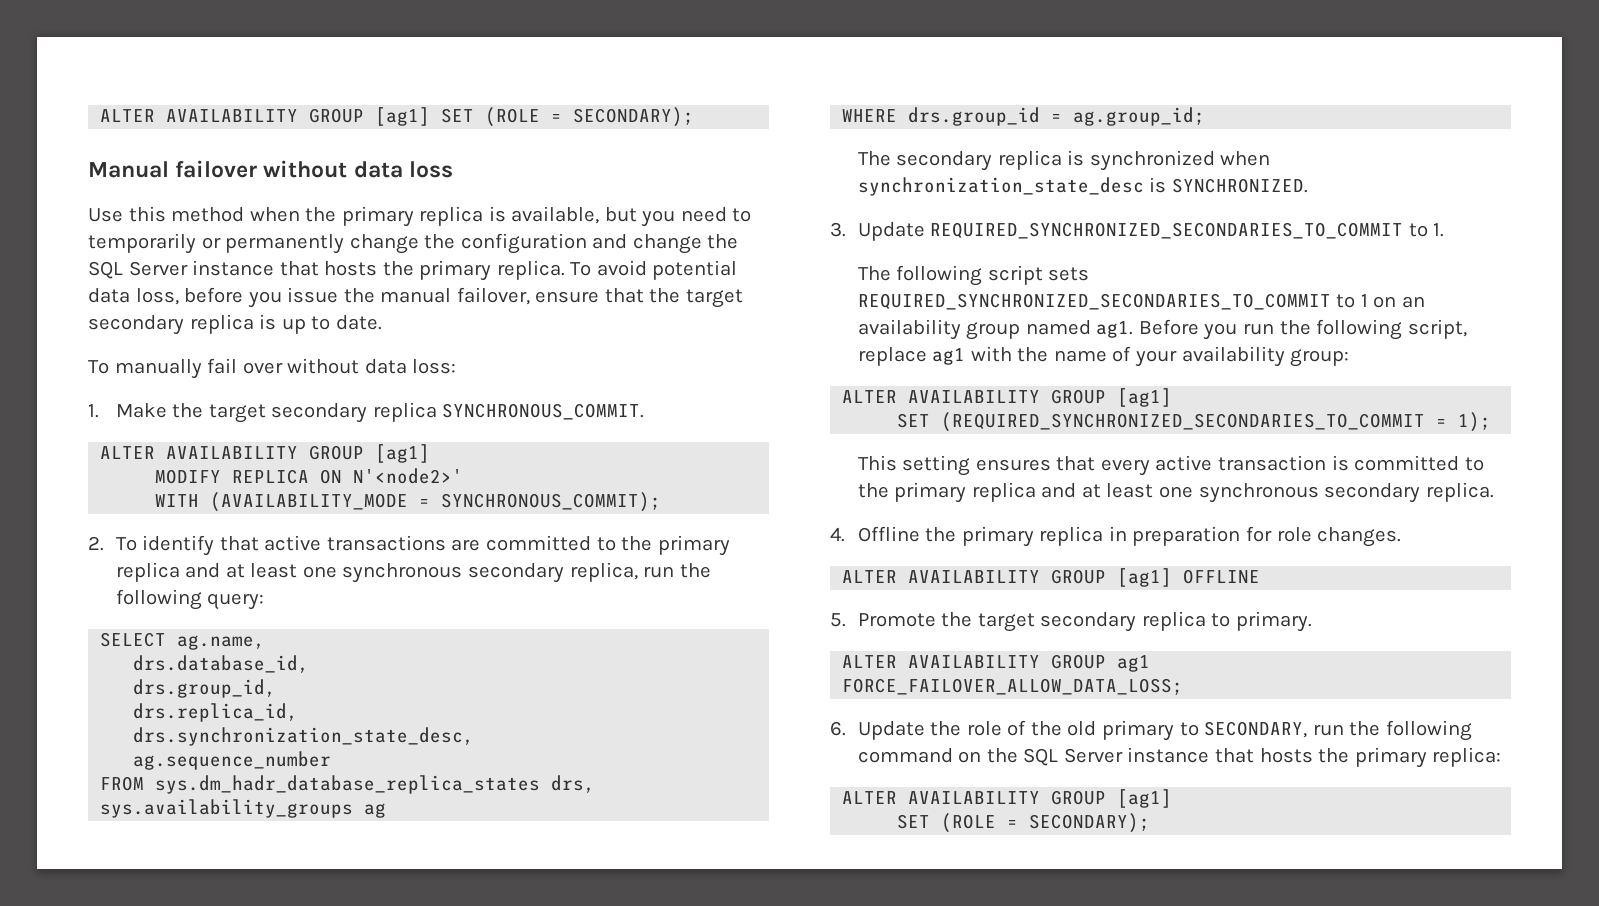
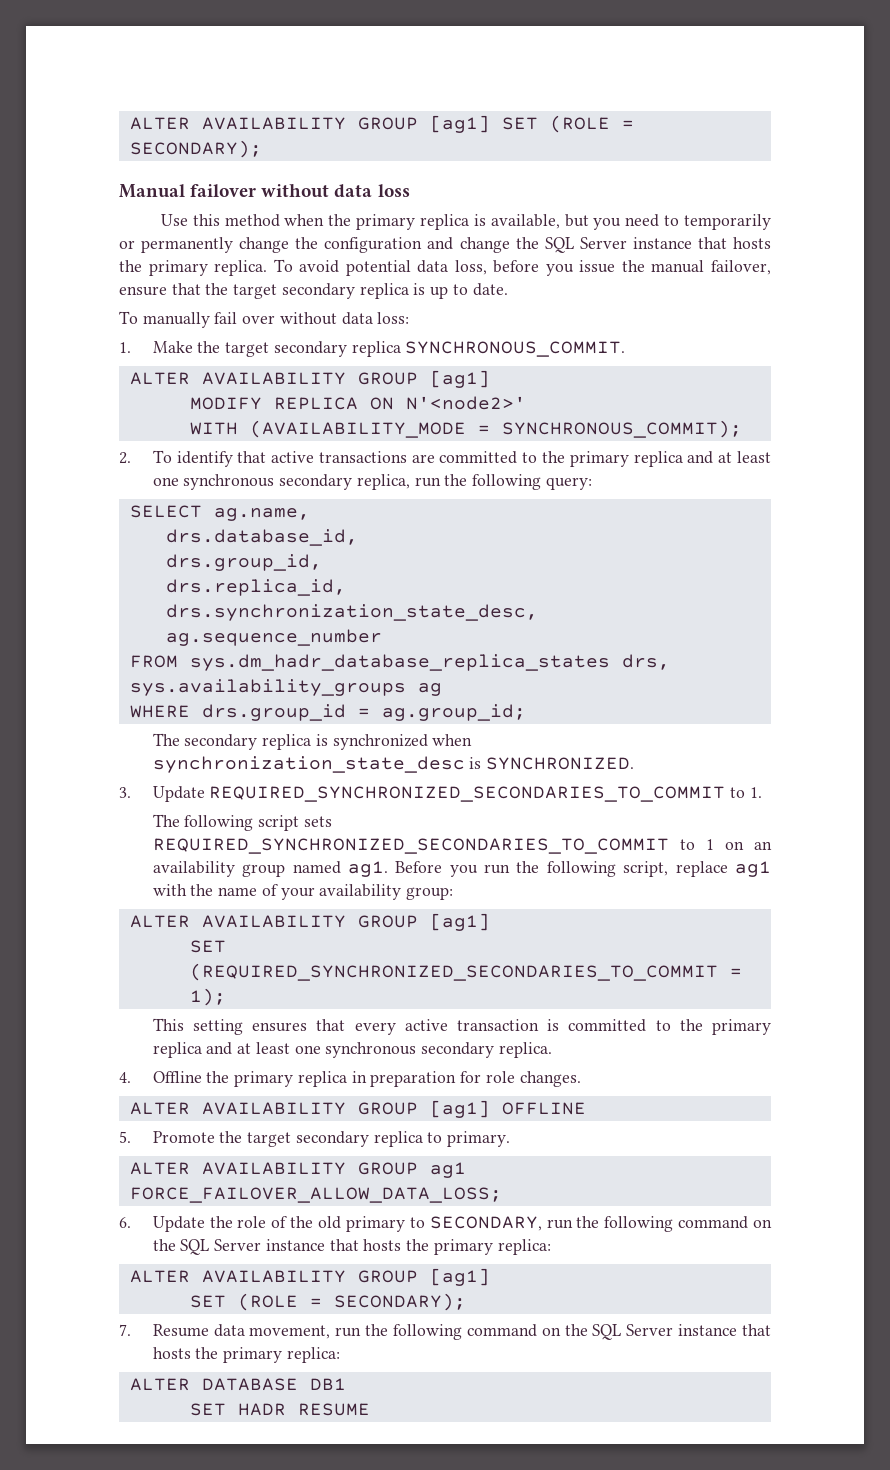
(1151, 823) none -> [119,1324,771,1340] [152,1347,340,1363] [129,1378,346,1391] [189,1403,370,1416] // 7. Resume data movement, run the following command on the SQL Server instance that hosts the primary replica: // ALTER DATABASE DB1 // SET HADR RESUME

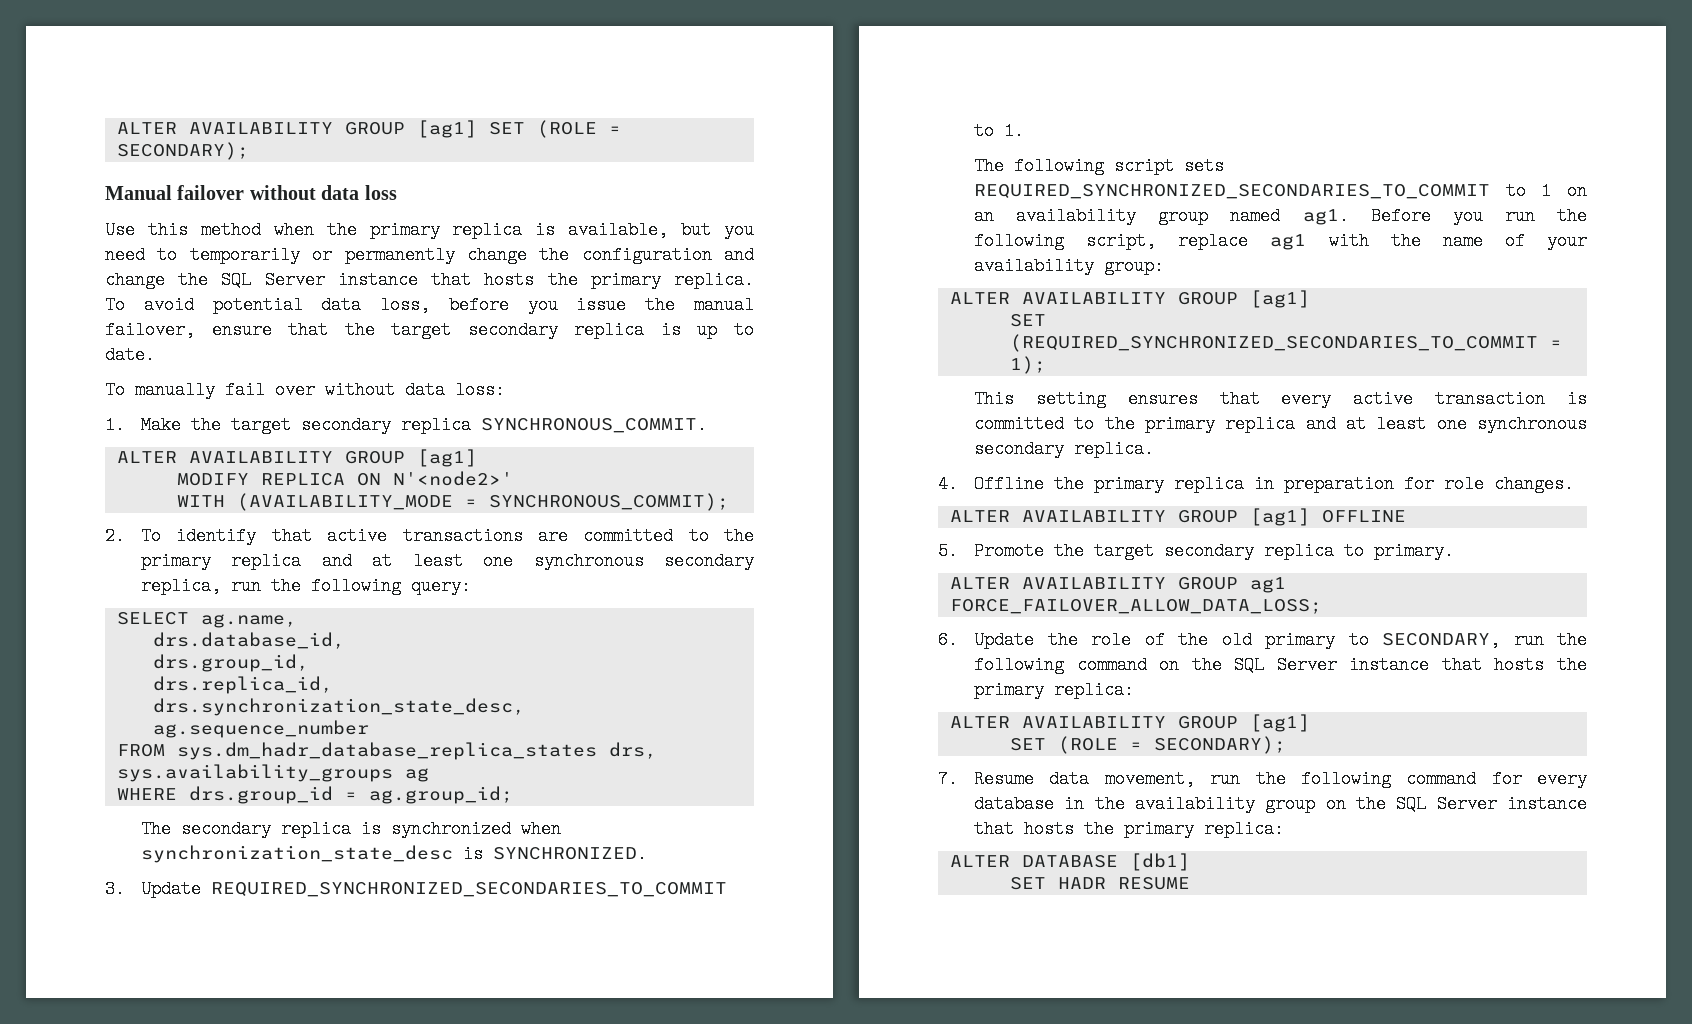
(537, 1330) none -> [1491,770,1587,788] [974,795,1316,813] for every database in the availability group
[309,1378,346,1390] DB1 -> [1129,853,1190,871] [db1]

